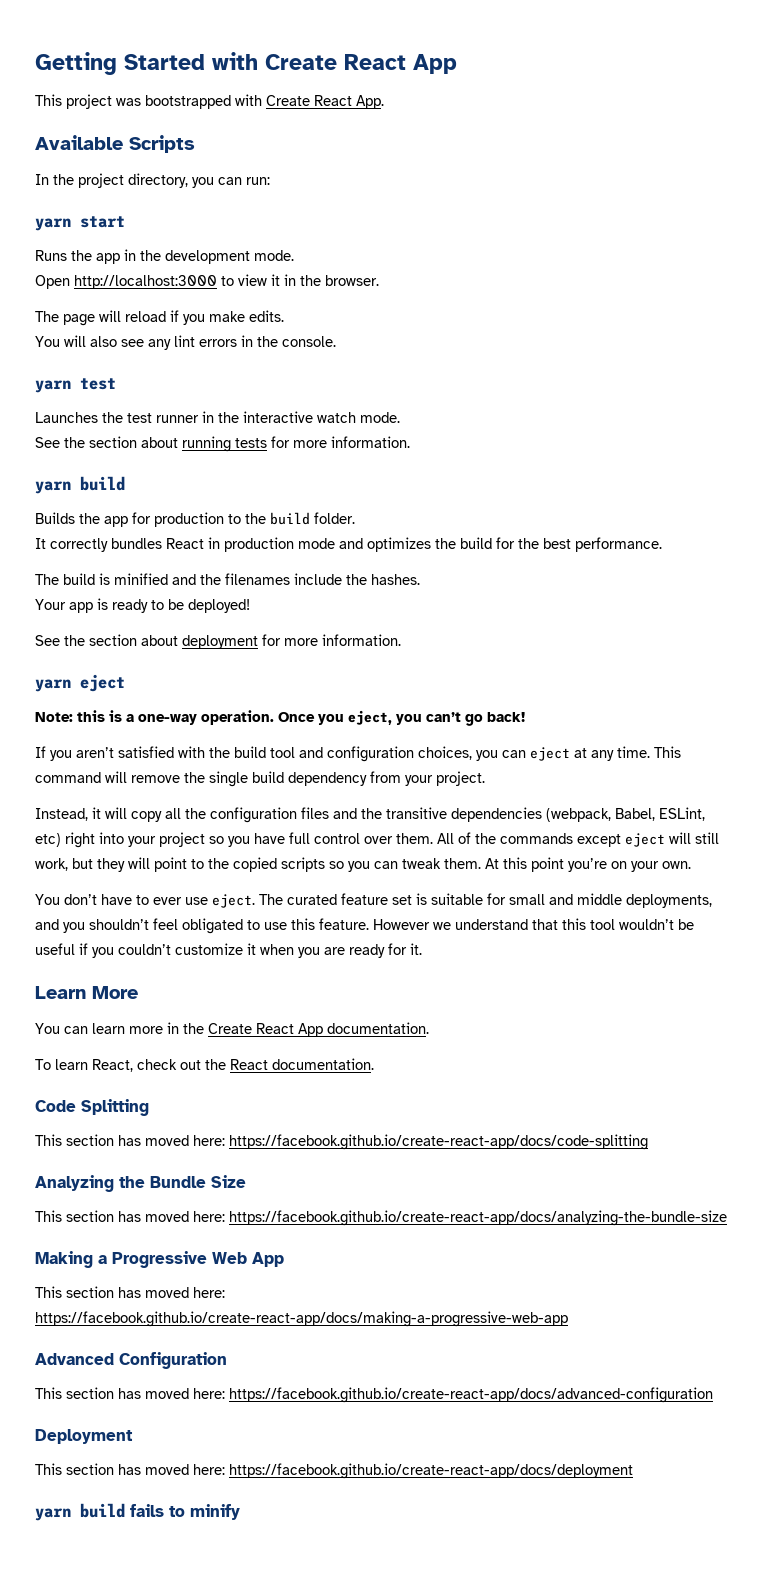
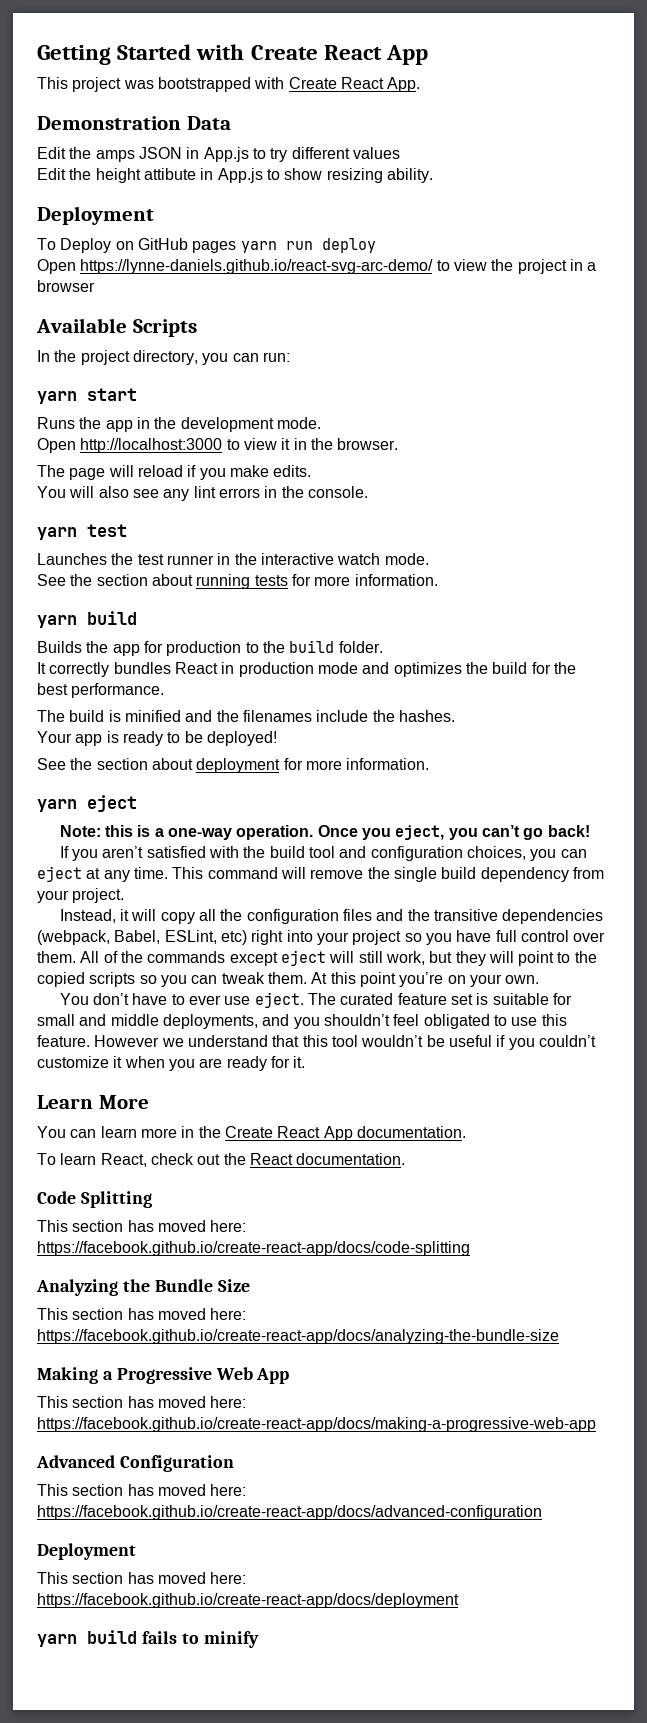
(384, 102) none -> [37,116,231,130] [37,147,400,162] [37,168,433,183] [37,206,154,225] [37,238,376,253] [37,259,597,274] [37,280,95,292] // Demonstration Data // Edit the amps JSON in App.js to try different values // Edit the height attibute in App.js to show resizing ability. // Deployment // To Deploy on GitHub pages yarn run deploy // Open https://lynne-daniels.github.io/react-svg-arc-demo/ to view the project in a browser

